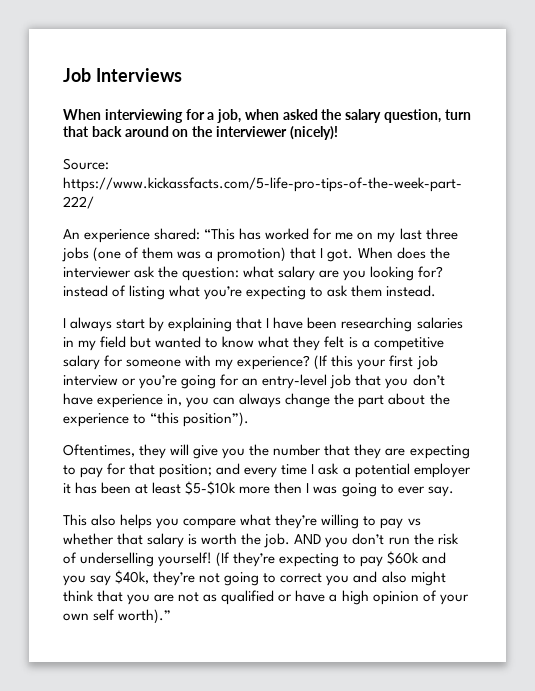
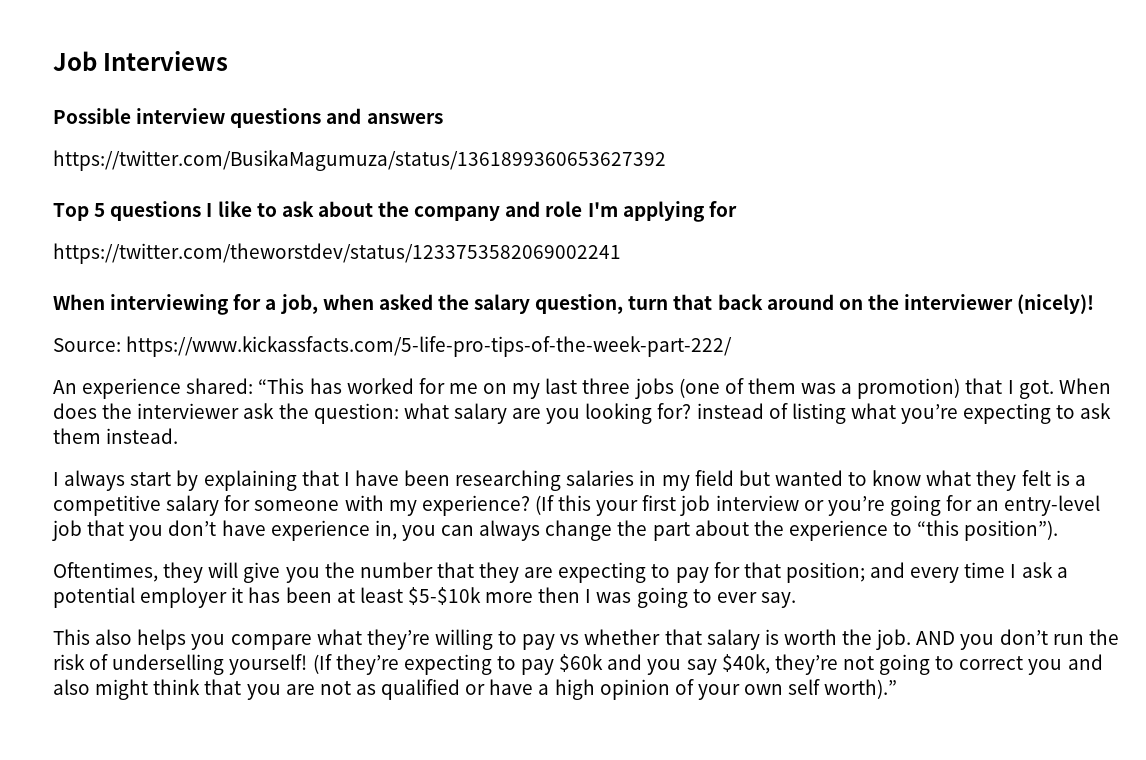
(182, 75) none -> [53,108,443,128] [53,150,666,171] [53,201,737,222] [53,243,621,264] // Possible interview questions and answers // https://twitter.com/BusikaMagumuza/status/1361899360653627392 // Top 5 questions I like to ask about the company and role I'm applying for // https://twitter.com/theworstdev/status/1233753582069002241

